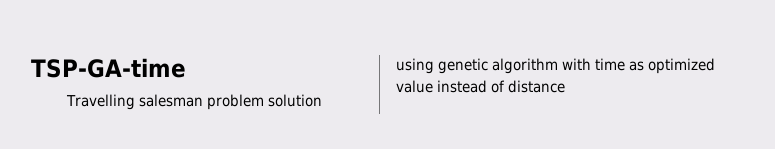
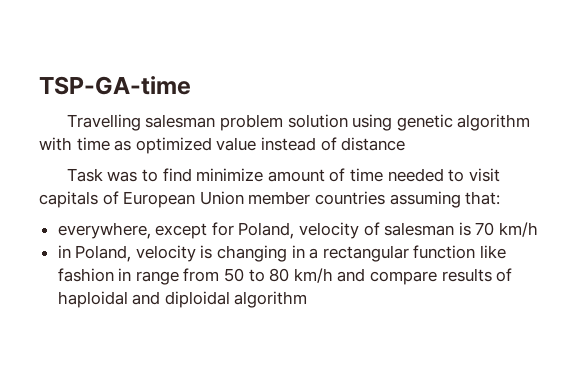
(566, 86) none -> [66,168,500,182] [39,191,501,208] [57,222,539,239] [57,245,507,262] [57,268,513,285] [57,291,308,308] // Task was to find minimize amount of time needed to visit capitals of European Union member countries assuming that: // everywhere, except for Poland, velocity of salesman is 70 km/h // in Poland, velocity is changing in a rectangular function like fashion in range from 50 to 80 km/h and compare results of haploidal and diploidal algorithm

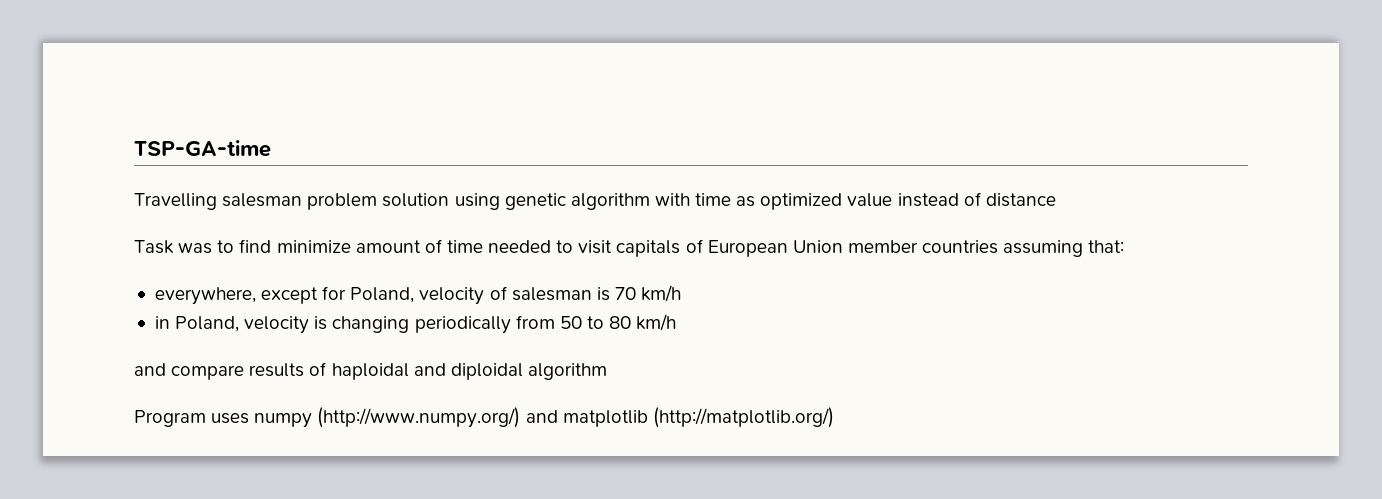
[291,245,507,262] [57,268,179,285] in a rectangular function like fashion in range -> [414,316,511,334] periodically
(333, 275) none -> (677, 322) //
(308, 299) none -> [134,407,834,428] // Program uses numpy (http://www.numpy.org/) and matplotlib (http://matplotlib.org/)

